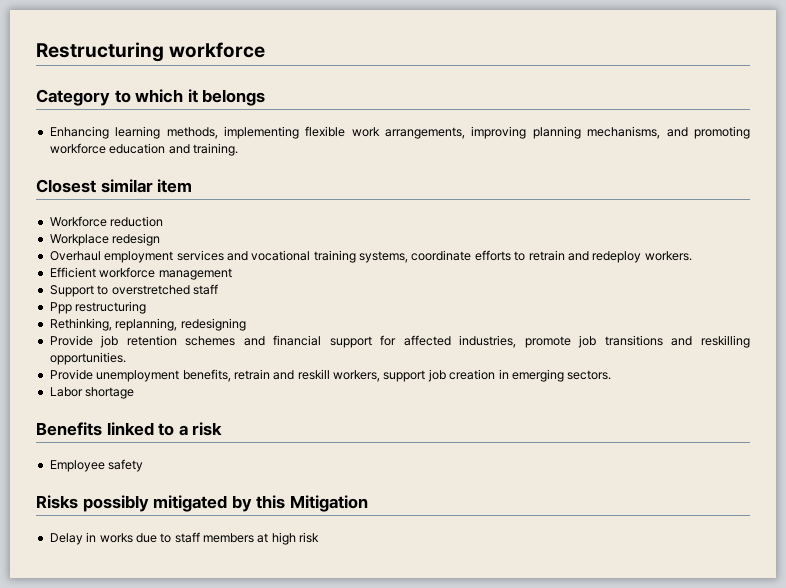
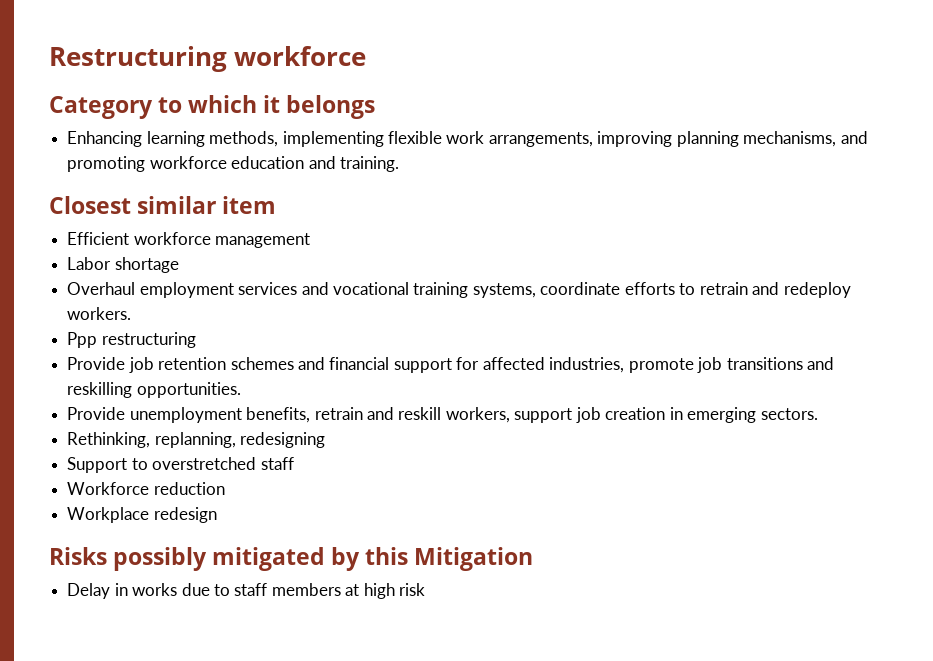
[49,216,164,227] [49,233,161,246] Workforce reduction // Workplace redesign -> [67,232,311,248] [67,257,179,273] Efficient workforce management // Labor shortage
[49,267,232,280] [49,284,218,297] // Efficient workforce management // Support to overstretched staff -> (132, 313) none
[49,318,246,331] // Rethinking, replanning, redesigning -> (196, 340) none
[49,387,135,399] [36,422,223,436] [49,459,144,472] Labor shortage // Benefits linked to a risk // Employee safety -> [67,432,326,448] [67,457,294,473] [67,482,225,495] [67,507,217,523] Rethinking, replanning, redesigning // Support to overstretched staff // Workforce reduction // Workplace redesign

